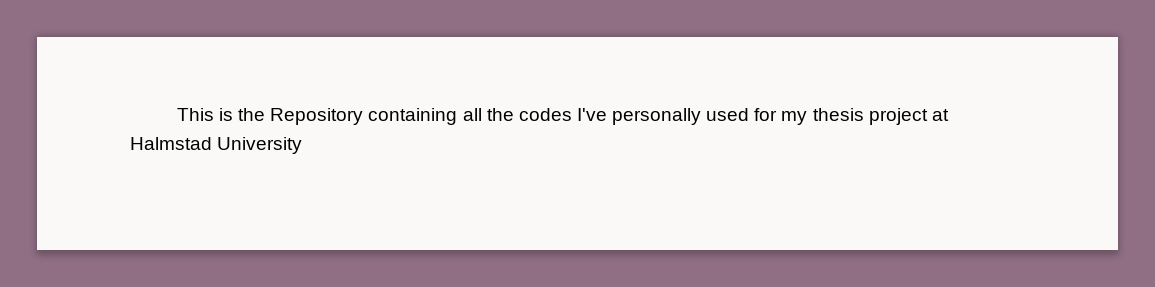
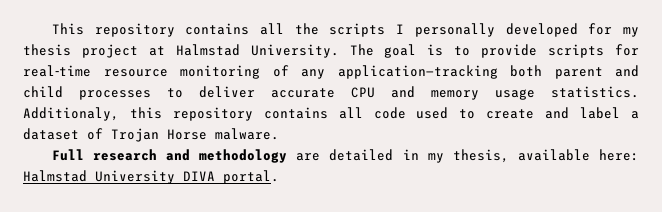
[219,108,750,125] is the Repository containing all the codes I've personally used -> [94,23,578,37] repository contains all the scripts I personally developed
[217,137,303,154] University -> [250,44,639,58] [23,65,639,79] [23,86,639,100] [23,107,640,121] [23,128,279,142] [51,149,639,163] [23,170,279,184] University. The goal is to provide scripts for real‑time resource monitoring of any application—tracking both parent and child processes to deliver accurate CPU and memory usage statistics. Additionaly, this repository contains all code used to create and label a dataset of Trojan Horse malware. // Full research and methodology are detailed in my thesis, available here: Halmstad University DIVA portal.

